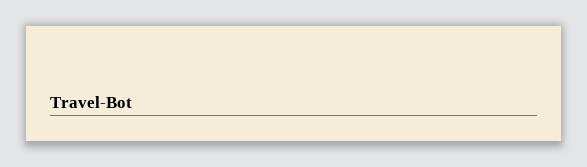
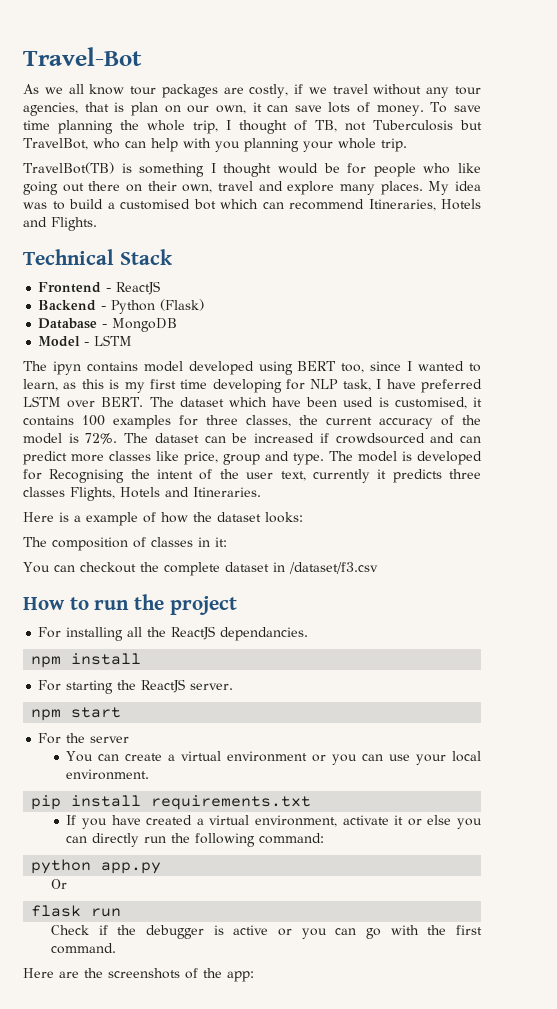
(132, 102) none -> [23,84,481,98] [23,102,481,116] [23,120,482,134] [23,138,407,152] [23,162,481,177] [23,181,482,195] [23,199,481,211] [23,217,97,231] [23,249,173,265] [38,281,161,295] [38,299,205,314] [38,318,178,332] [38,335,133,347] [23,361,482,375] [23,379,482,393] [23,396,482,409] [23,415,481,429] [23,433,482,444] [23,451,482,465] [23,469,482,483] [23,487,261,501] [23,512,303,526] [23,537,227,551] [23,562,378,576] [23,594,237,615] [38,626,309,641] [31,653,142,668] [38,679,234,694] [31,707,122,721] [38,733,130,744] [66,751,482,765] [66,769,150,780] [31,795,312,810] [66,815,483,829] [66,833,325,847] [31,859,162,874] [50,879,67,889] [31,905,122,917] [50,925,483,939] [50,943,116,954] [23,968,254,982] // As we all know tour packages are costly, if we travel without any tour agencies, that is plan on our own, it can save lots of money. To save time planning the whole trip, I thought of TB, not Tuberculosis but TravelBot, who can help with you planning your whole trip. // TravelBot(TB) is something I thought would be for people who like going out there on their own, travel and explore many places. My idea was to build a customised bot which can recommend Itineraries, Hotels and Flights. // Technical Stack // Frontend - ReactJS // Backend - Python (Flask) // Database - MongoDB // Model - LSTM // The ipyn contains model developed using BERT too, since I wanted to learn, as this is my first time developing for NLP task, I have preferred LSTM over BERT. The dataset which have been used is customised, it contains 100 examples for three classes, the current accuracy of the model is 72%. The dataset can be increased if crowdsourced and can predict more classes like price, group and type. The model is developed for Recognising the intent of the user text, currently it predicts three classes Flights, Hotels and Itineraries. // Here is a example of how the dataset looks: // The composition of classes in it: // You can checkout the complete dataset in /dataset/f3.csv // How to run the project // For installing all the ReactJS dependancies. // npm install // For starting the ReactJS server. // npm start // For the server // You can create a virtual environment or you can use your local environment. // pip install requirements.txt // If you have created a virtual environment, activate it or else you can directly run the following command: // python app.py // Or // flask run // Check if the debugger is active or you can go with the first command. // Here are the screenshots of the app:

